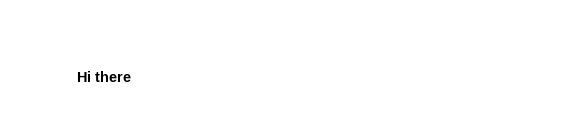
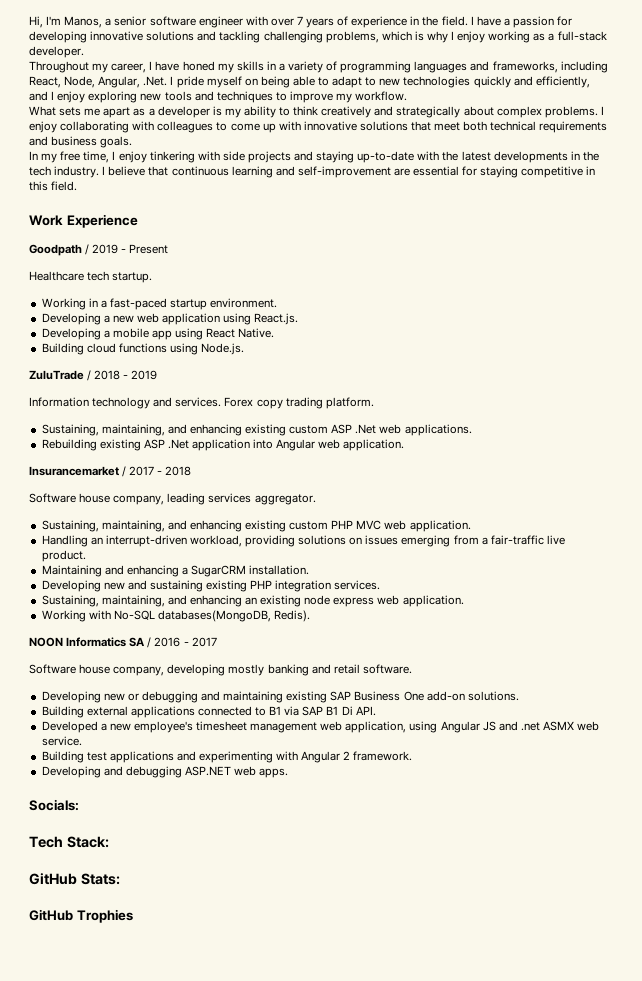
[77,71,131,82] Hi there -> [29,16,573,28] [29,31,607,43] [29,46,84,58] [29,61,608,73] [29,76,590,88] [29,91,408,103] [29,106,604,118] [29,121,608,133] [29,136,133,148] [29,151,599,163] [29,166,596,178] [29,181,78,191] [29,214,138,228] [29,244,169,256] [29,271,153,283] [41,298,278,310] [41,313,299,325] [41,328,275,340] [41,343,245,355] [29,370,158,381] [29,397,374,409] [41,424,472,436] [41,439,405,451] [29,466,192,477] [29,493,316,505] [41,520,471,532] [41,535,565,547] [41,550,86,562] [41,565,310,577] [41,580,381,592] [41,595,464,607] [41,610,311,622] [29,637,217,648] [29,664,412,676] [41,691,519,703] [41,706,376,718] [41,721,600,733] [41,736,82,746] [41,751,413,763] [41,766,289,778] [29,799,79,811] [29,836,109,848] [29,873,120,885] [29,909,133,923] Hi, I'm Manos, a senior software engineer with over 7 years of experience in the field. I have a passion for developing innovative solutions and tackling challenging problems, which is why I enjoy working as a full-stack developer. // Throughout my career, I have honed my skills in a variety of programming languages and frameworks, including React, Node, Angular, .Net. I pride myself on being able to adapt to new technologies quickly and efficiently, and I enjoy exploring new tools and techniques to improve my workflow. // What sets me apart as a developer is my ability to think creatively and strategically about complex problems. I enjoy collaborating with colleagues to come up with innovative solutions that meet both technical requirements and business goals. // In my free time, I enjoy tinkering with side projects and staying up-to-date with the latest developments in the tech industry. I believe that continuous learning and self-improvement are essential for staying competitive in this field. // Work Experience // Goodpath / 2019 - Present // Healthcare tech startup. // Working in a fast-paced startup environment. // Developing a new web application using React.js. // Developing a mobile app using React Native. // Building cloud functions using Node.js. // ZuluTrade / 2018 - 2019 // Information technology and services. Forex copy trading platform. // Sustaining, maintaining, and enhancing existing custom ASP .Net web applications. // Rebuilding existing ASP .Net application into Angular web application. // Insurancemarket / 2017 - 2018 // Software house company, leading services aggregator. // Sustaining, maintaining, and enhancing existing custom PHP MVC web application. // Handling an interrupt-driven workload, providing solutions on issues emerging from a fair-traffic live product. // Maintaining and enhancing a SugarCRM installation. // Developing new and sustaining existing PHP integration services. // Sustaining, maintaining, and enhancing an existing node express web application. // Working with No-SQL databases(MongoDB, Redis). // NOON Informatics SA / 2016 - 2017 // Software house company, developing mostly banking and retail software. // Developing new or debugging and maintaining existing SAP Business One add-on solutions. // Building external applications connected to B1 via SAP B1 Di API. // Developed a new employee's timesheet management web application, using Angular JS and .net ASMX web service. // Building test applications and experimenting with Angular 2 framework. // Developing and debugging ASP.NET web apps. // Socials: // Tech Stack: // GitHub Stats: // GitHub Trophies

